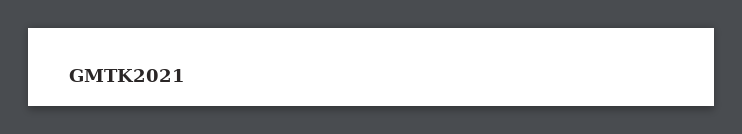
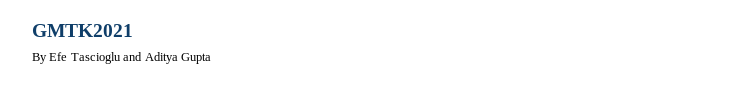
(185, 75) none -> [32,52,211,64] // By Efe Tascioglu and Aditya Gupta

